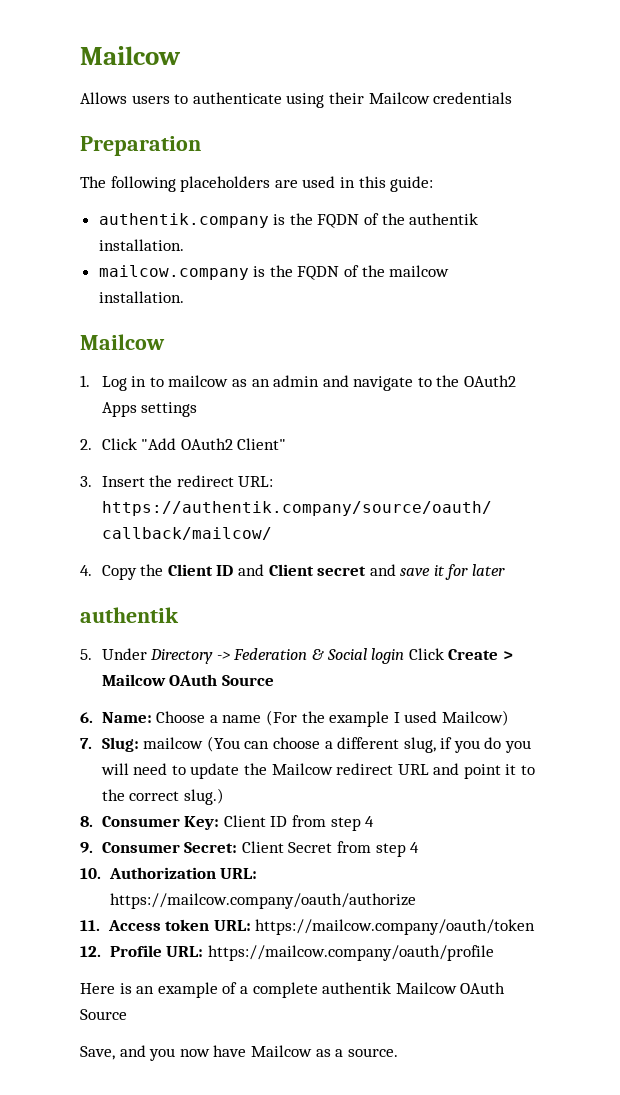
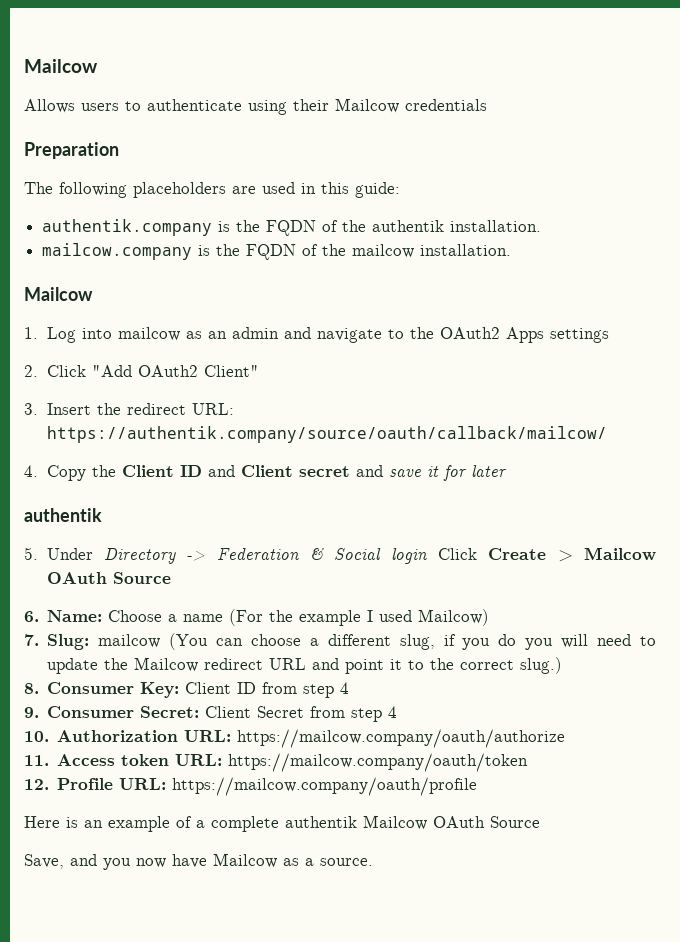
[131,376,164,387] in to -> [81,328,112,339] into

